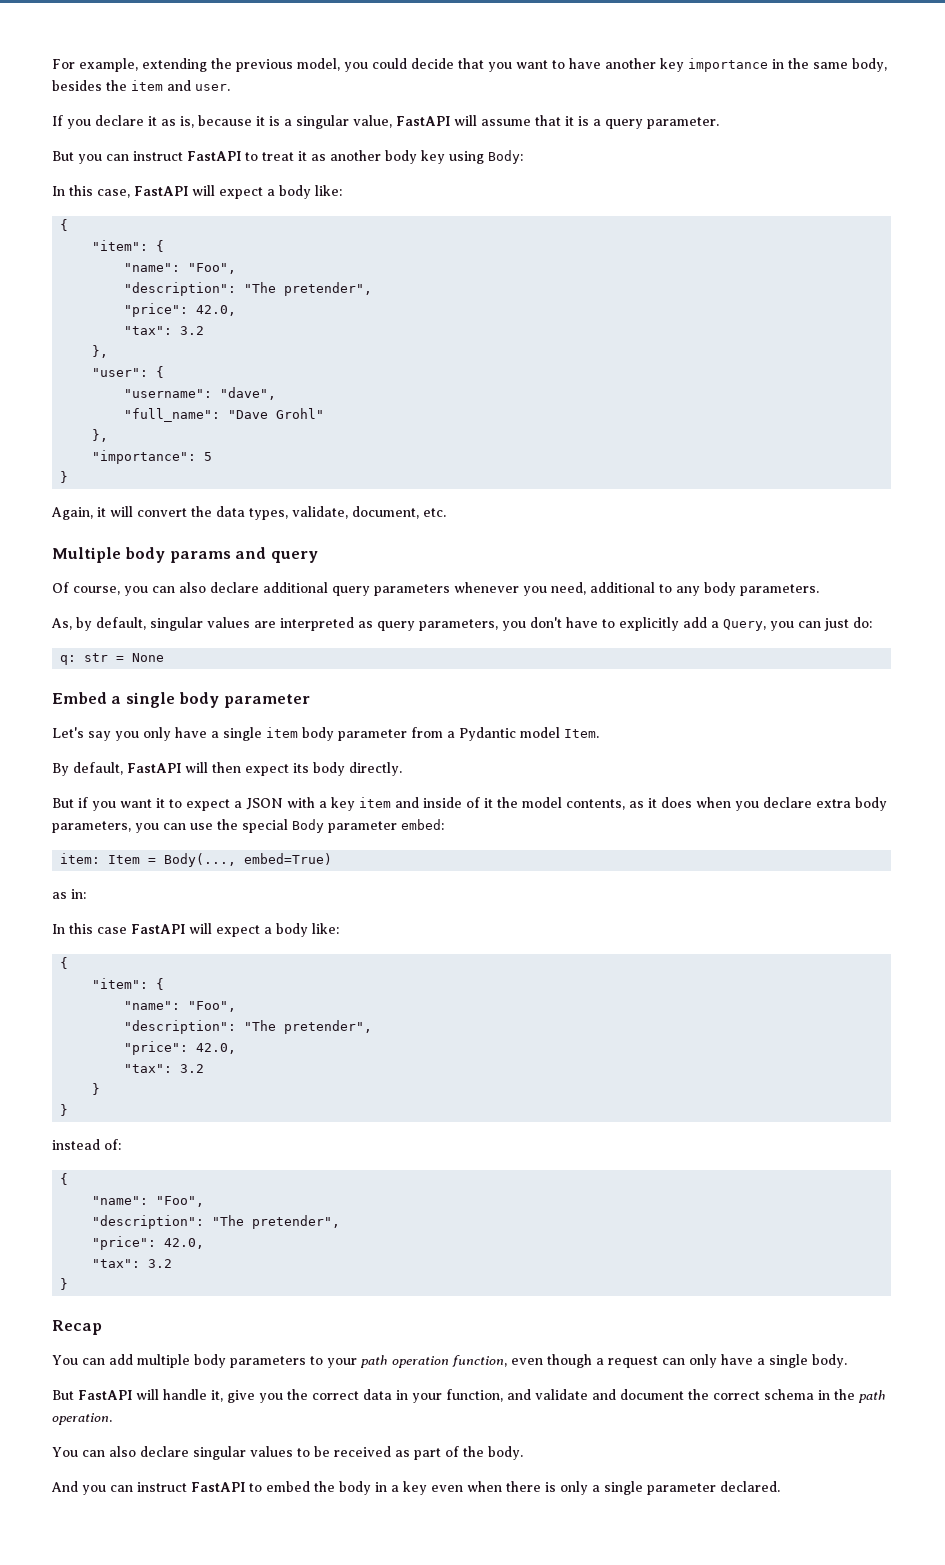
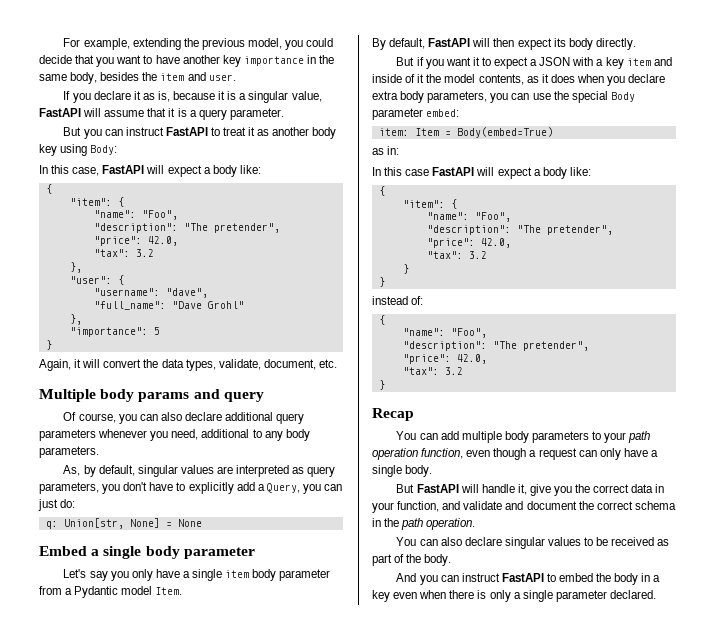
[84,653,109,662] str -> [63,518,160,529] Union[str, None]
[164,853,333,867] Body(..., embed=True) -> [456,127,553,138] Body(embed=True)

